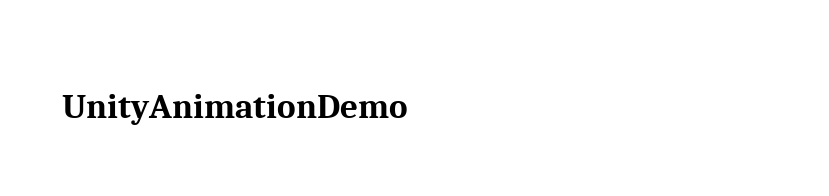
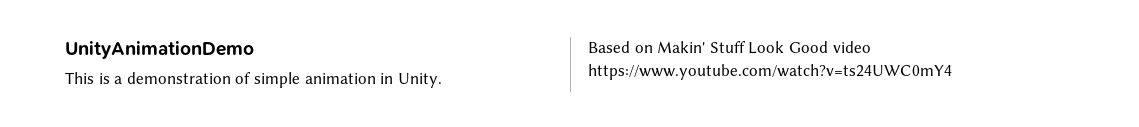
(408, 109) none -> [65,72,442,88] [588,41,871,54] [588,64,952,80] // This is a demonstration of simple animation in Unity. // Based on Makin' Stuff Look Good video https://www.youtube.com/watch?v=ts24UWC0mY4

